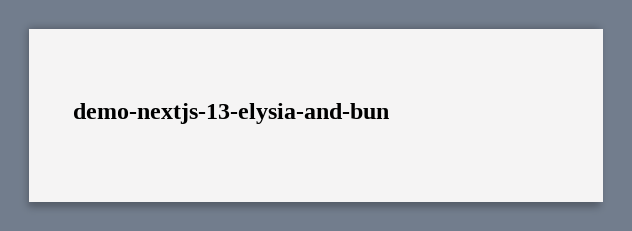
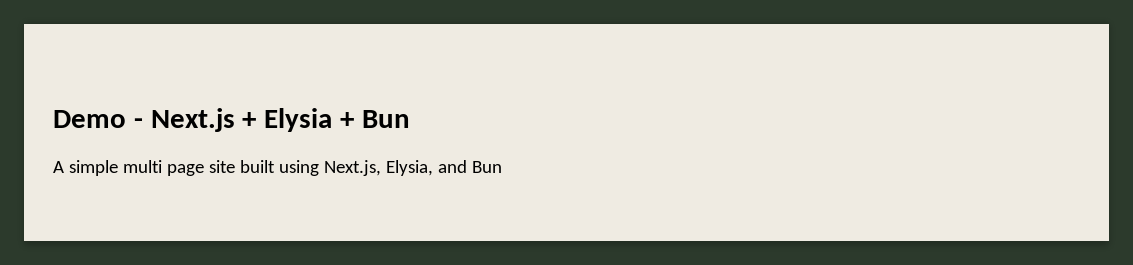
[73,103,389,124] demo-nextjs-13-elysia-and-bun -> [53,108,410,132] [53,160,502,176] Demo - Next.js + Elysia + Bun // A simple multi page site built using Next.js, Elysia, and Bun

